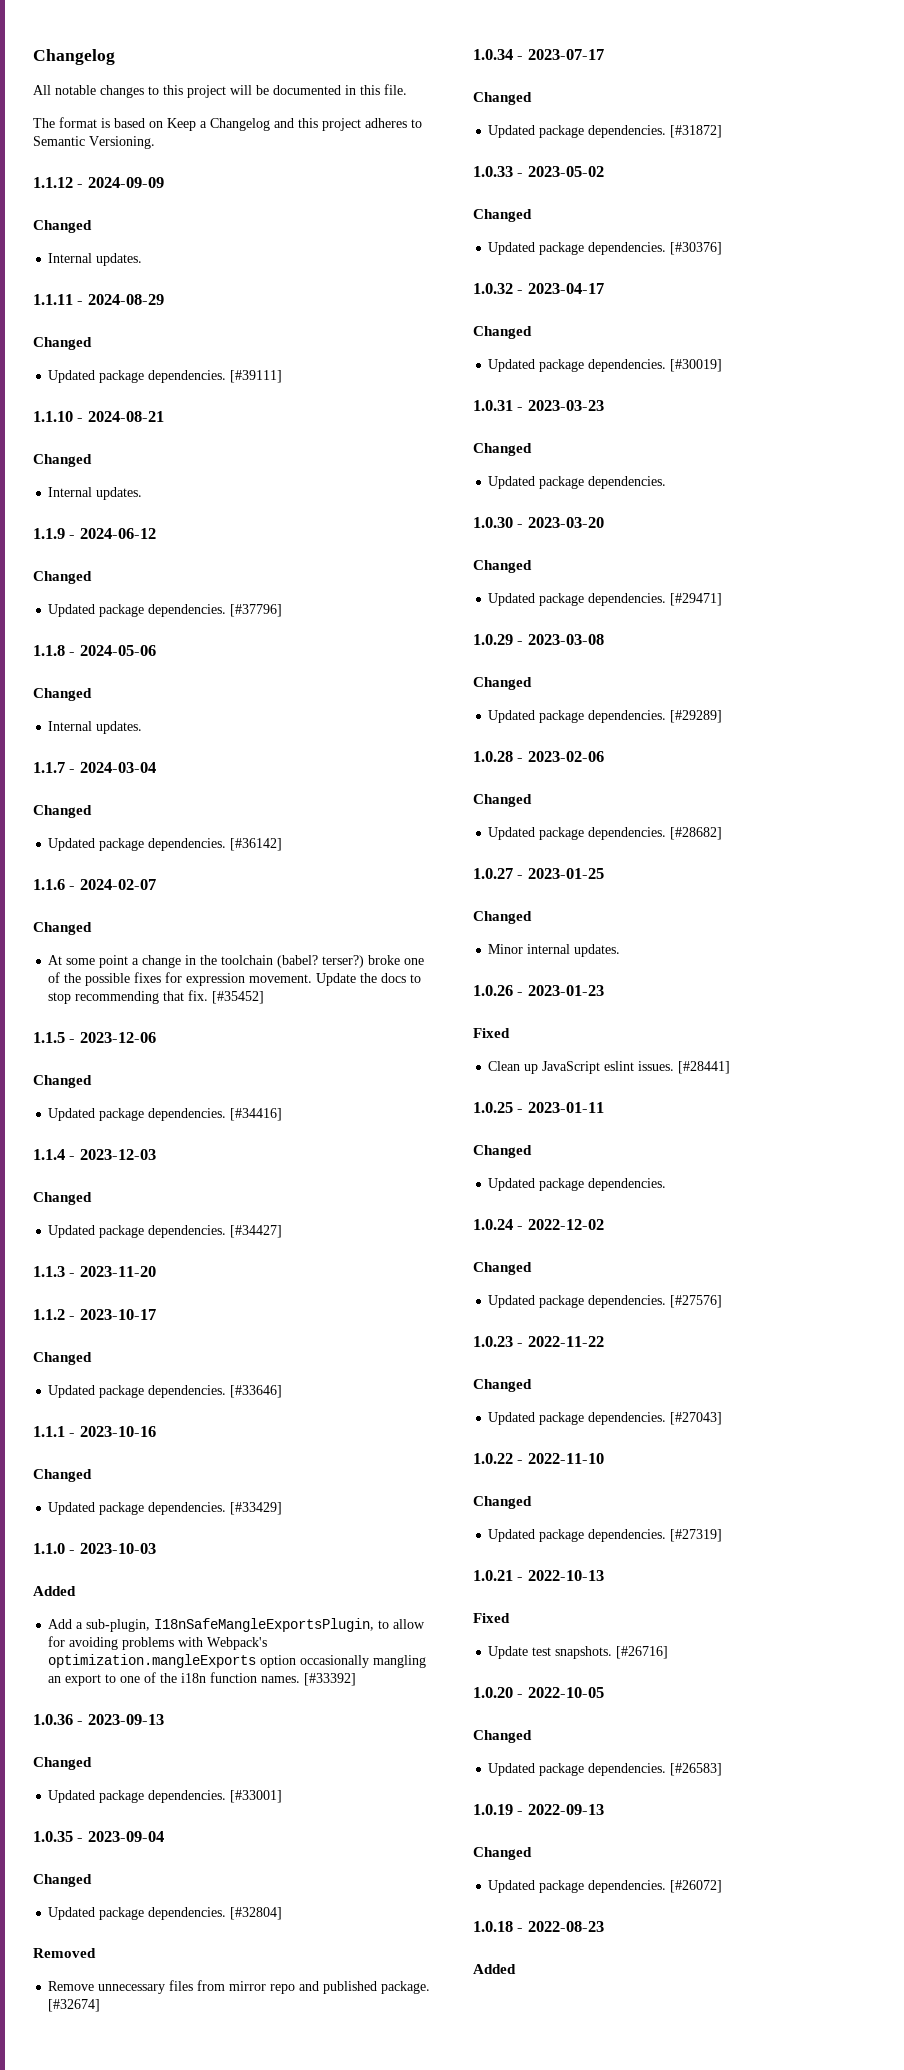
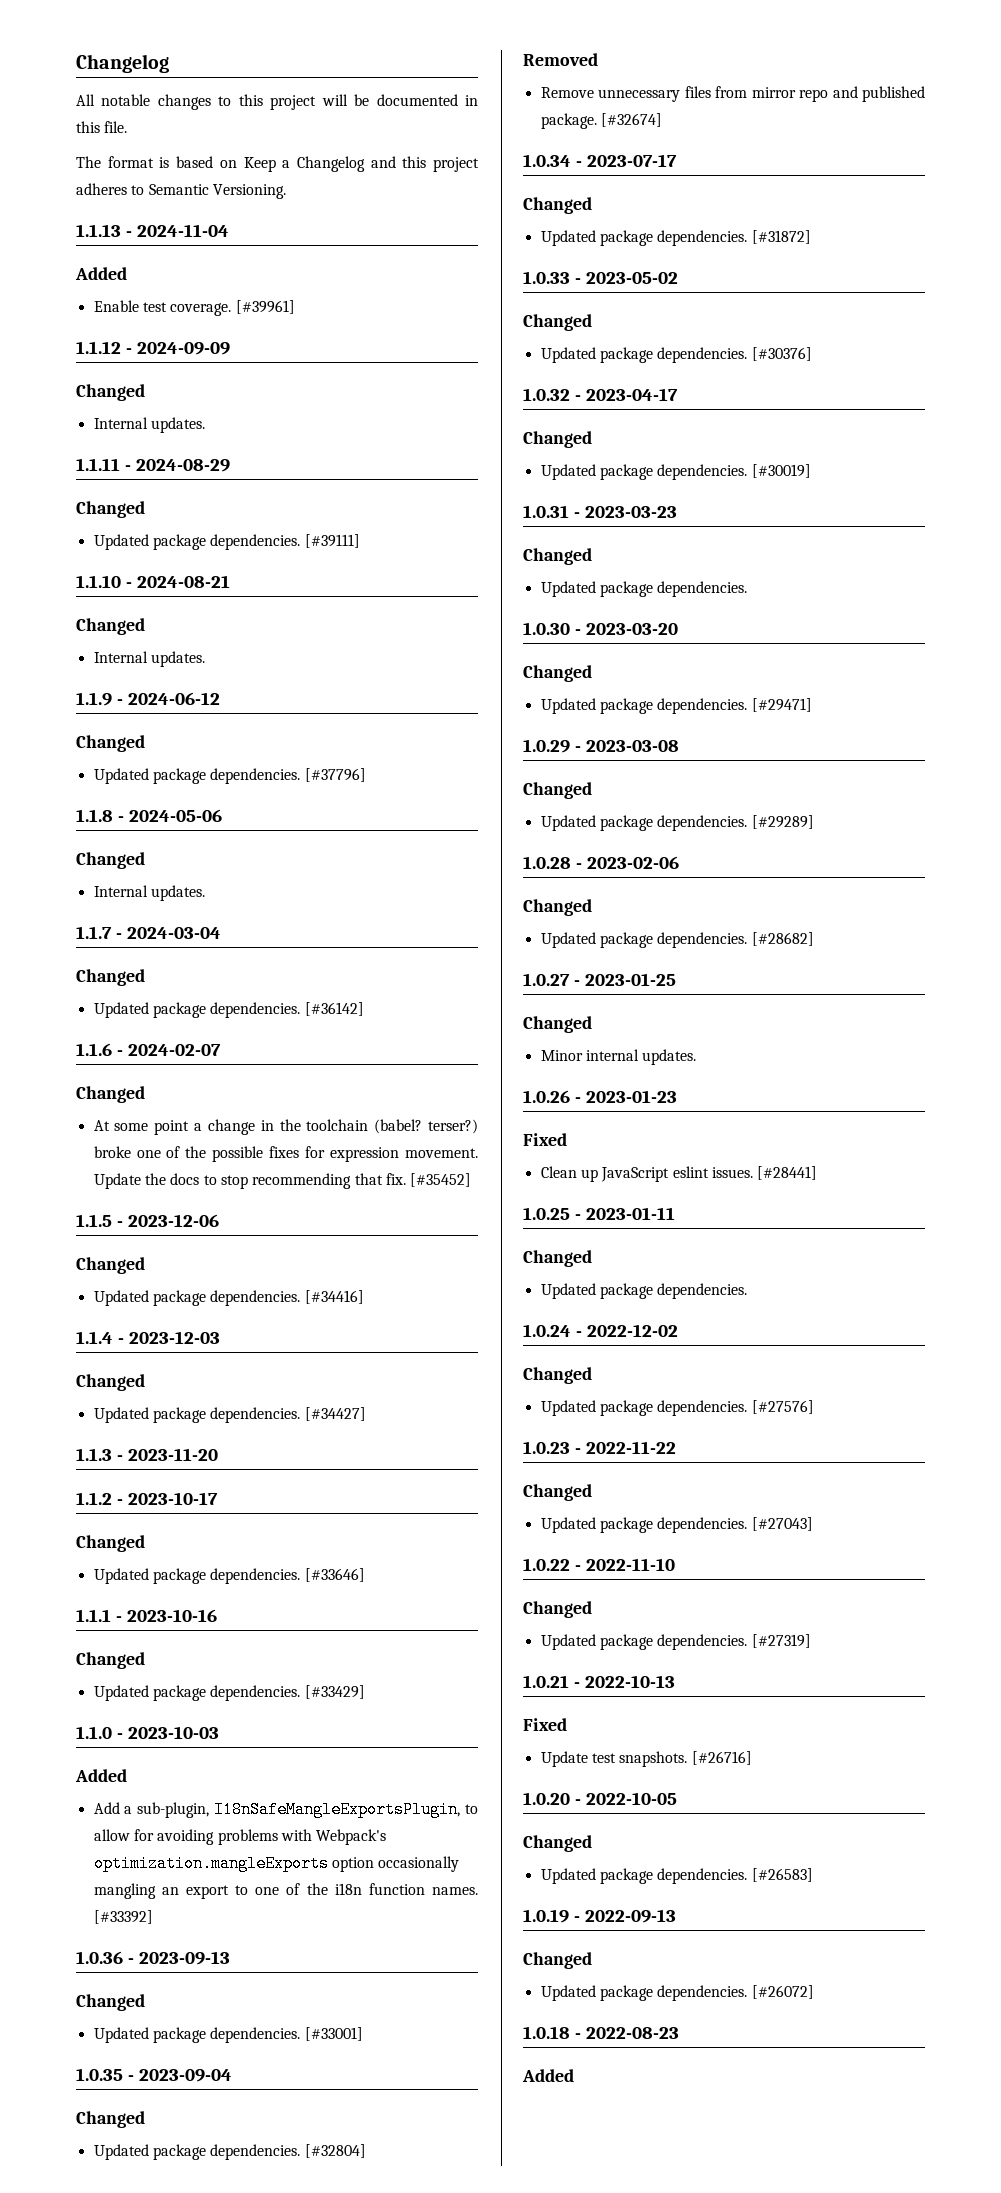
(155, 142) none -> [76,224,229,237] [75,267,127,280] [93,300,295,316] // 1.1.13 - 2024-11-04 // Added // Enable test coverage. [#39961]

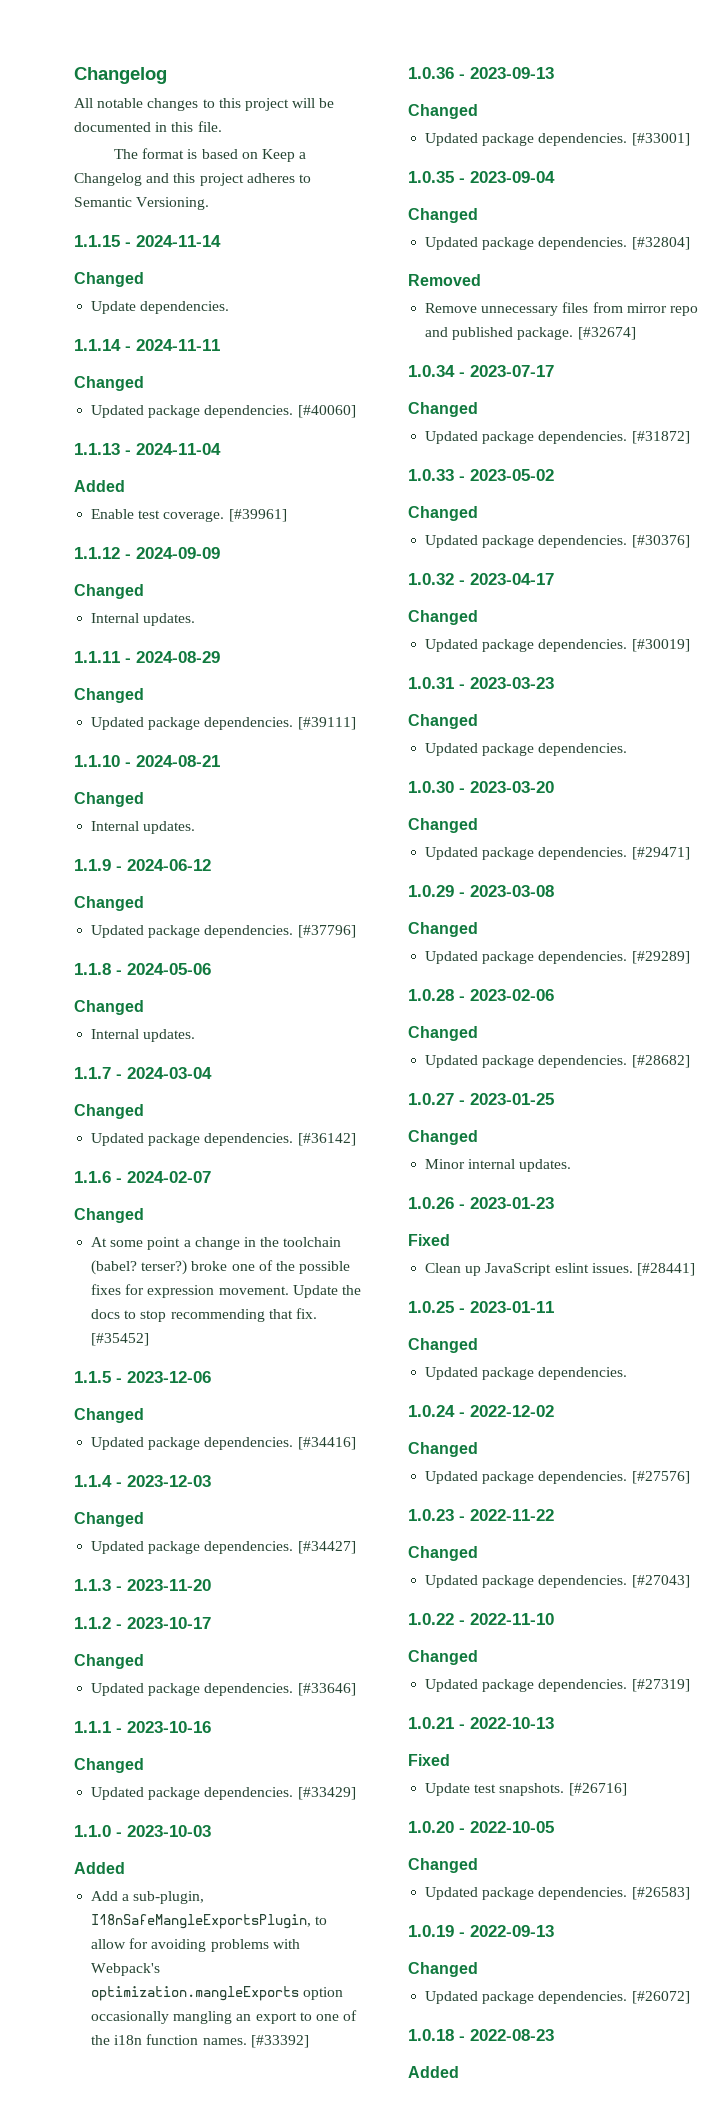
(286, 191) none -> [74,235,221,247] [74,272,144,287] [91,301,230,314] [74,339,220,351] [74,376,144,391] [91,405,356,418] // 1.1.15 - 2024-11-14 // Changed // Update dependencies. // 1.1.14 - 2024-11-11 // Changed // Updated package dependencies. [#40060]

